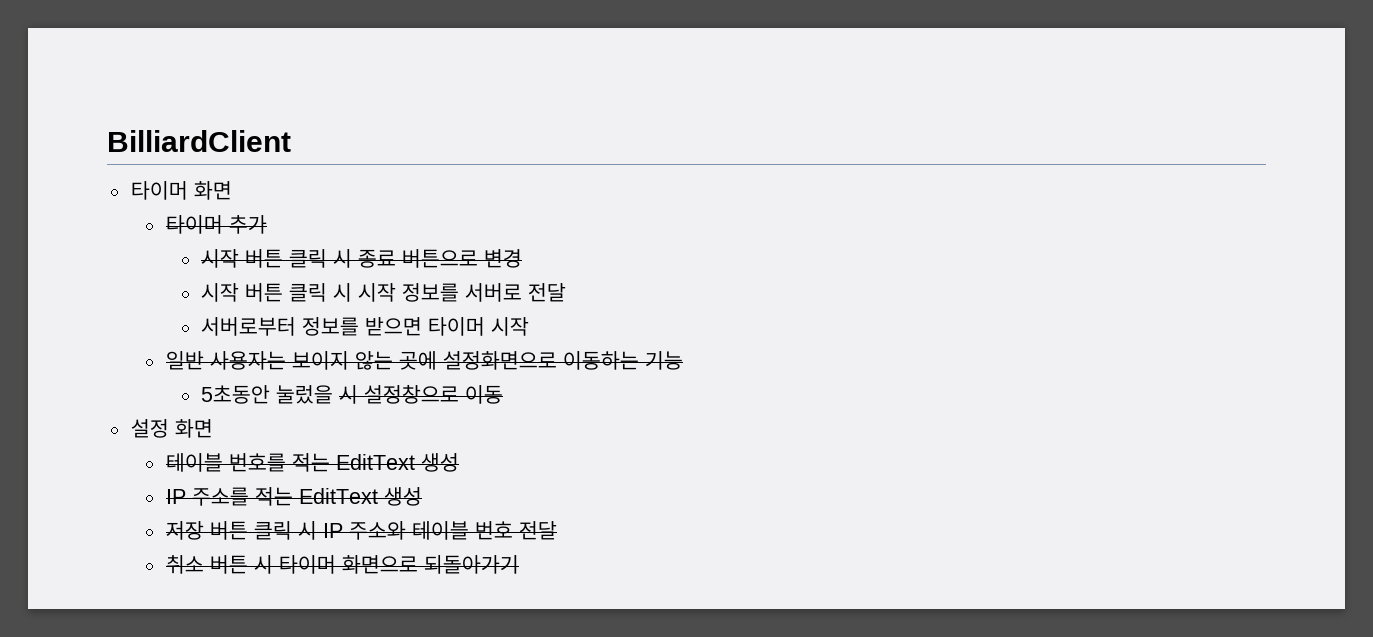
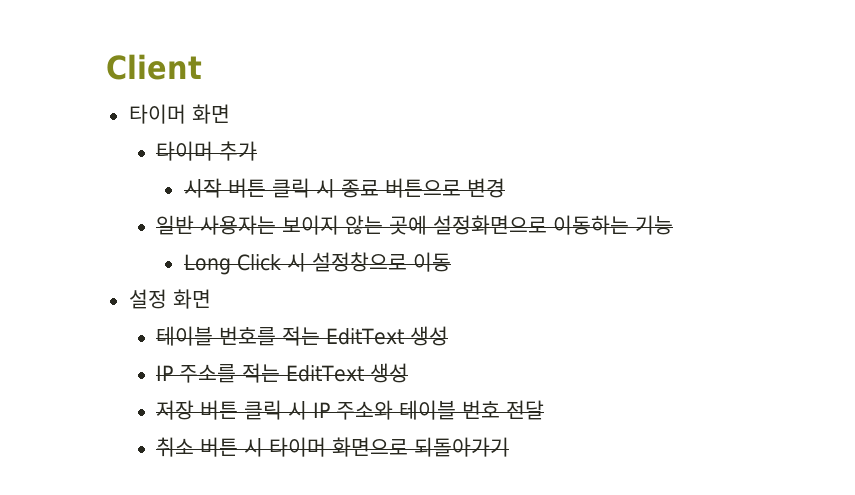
[107,130,291,152] BilliardClient -> [106,54,202,80] Client
[200,283,566,302] [200,317,529,336] // 시작 버튼 클릭 시 시작 정보를 서버로 전달 // 서버로부터 정보를 받으면 타이머 시작 -> (505, 188) none
[200,385,333,404] 5초동안 눌렀을 -> [183,254,281,275] Long Click

